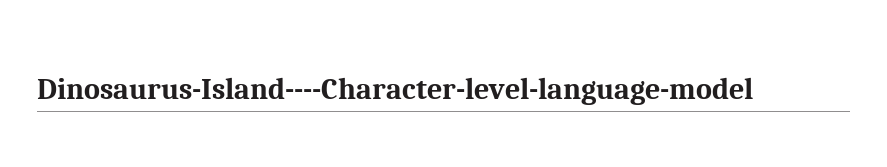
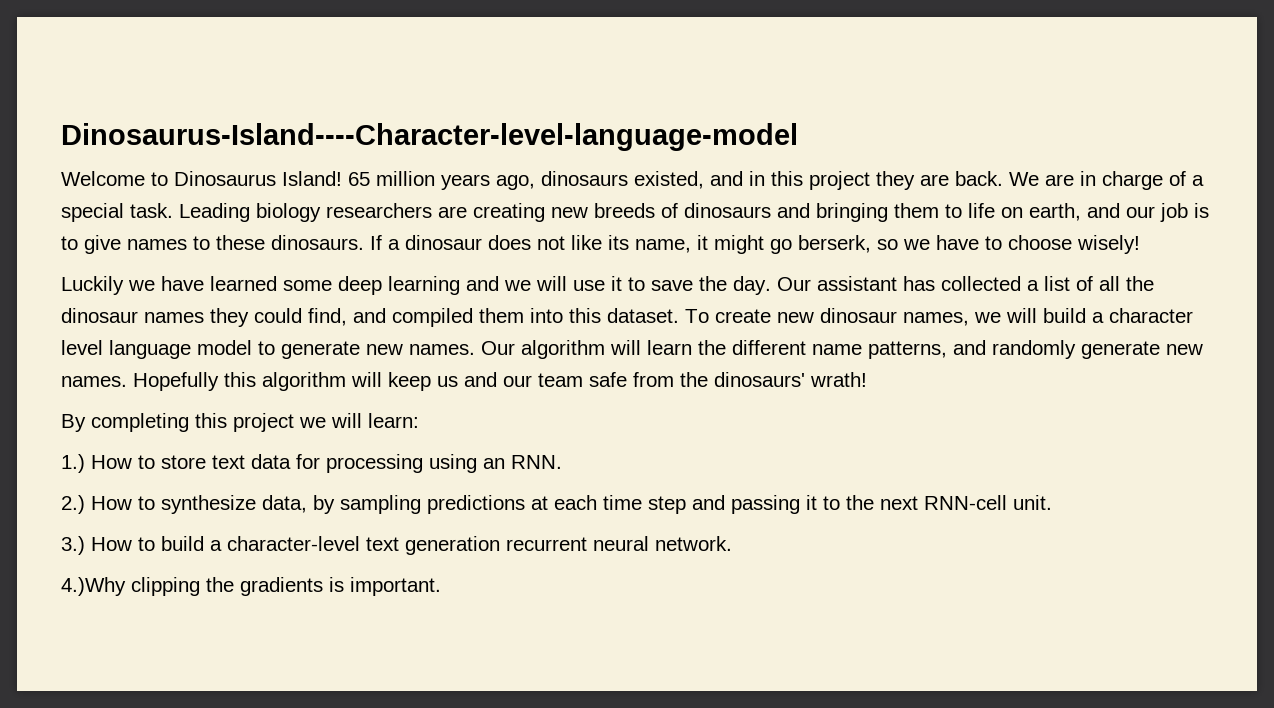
(753, 91) none -> [61,171,1204,190] [61,203,1209,222] [61,235,1140,254] [61,276,1154,295] [61,308,1193,327] [61,340,1203,359] [61,372,867,391] [61,413,419,432] [61,454,562,473] [61,495,1052,514] [61,536,732,555] [61,577,441,596] // Welcome to Dinosaurus Island! 65 million years ago, dinosaurs existed, and in this project they are back. We are in charge of a special task. Leading biology researchers are creating new breeds of dinosaurs and bringing them to life on earth, and our job is to give names to these dinosaurs. If a dinosaur does not like its name, it might go berserk, so we have to choose wisely! // Luckily we have learned some deep learning and we will use it to save the day. Our assistant has collected a list of all the dinosaur names they could find, and compiled them into this dataset. To create new dinosaur names, we will build a character level language model to generate new names. Our algorithm will learn the different name patterns, and randomly generate new names. Hopefully this algorithm will keep us and our team safe from the dinosaurs' wrath! // By completing this project we will learn: // 1.) How to store text data for processing using an RNN. // 2.) How to synthesize data, by sampling predictions at each time step and passing it to the next RNN-cell unit. // 3.) How to build a character-level text generation recurrent neural network. // 4.)Why clipping the gradients is important.

